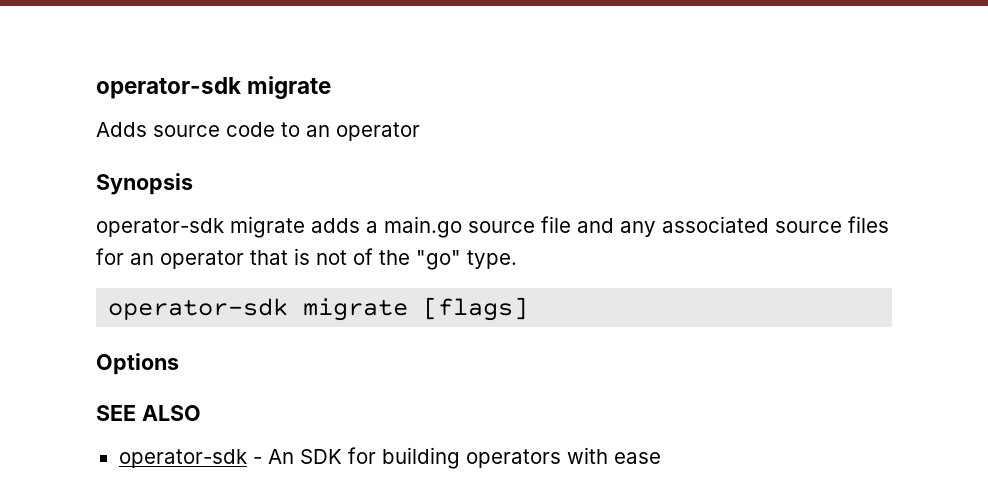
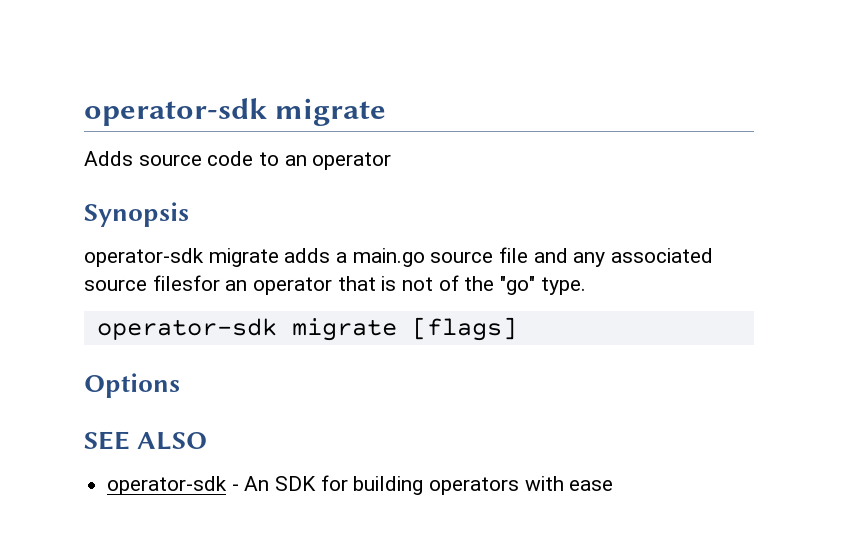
[848,216,889,233] [96,248,124,265] files for -> [152,275,220,291] filesfor

